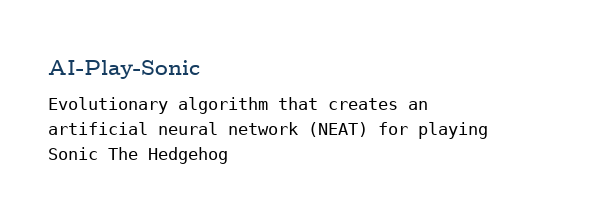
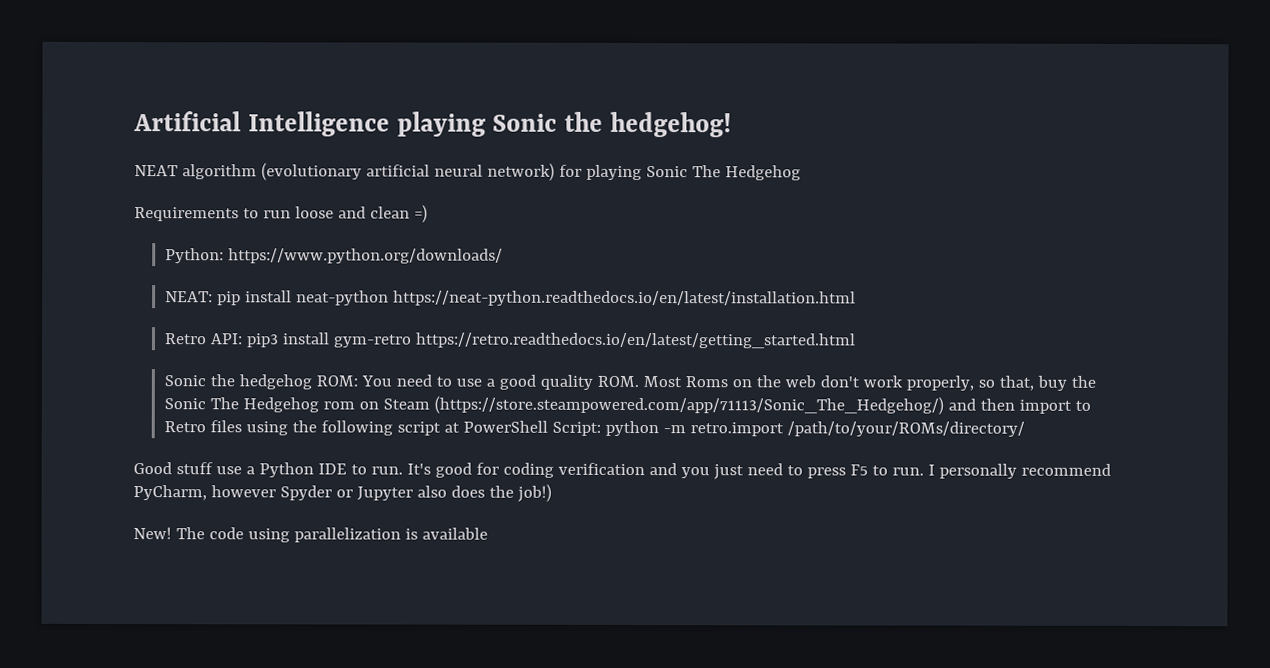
[48,60,200,79] [48,97,428,114] [48,122,368,137] AI-Play-Sonic // Evolutionary algorithm that creates an artificial neural network (NEAT) -> [133,111,733,138] [134,162,555,181] Artificial Intelligence playing Sonic the hedgehog! // NEAT algorithm (evolutionary artificial neural network)
(228, 155) none -> [134,204,428,223] [164,248,503,264] [164,290,856,307] [163,332,856,349] [163,374,1096,391] [163,395,1091,415] [163,420,1025,437] [133,462,1111,480] [133,483,552,502] [133,527,488,543] // Requirements to run loose and clean =) // Python: https://www.python.org/downloads/ // NEAT: pip install neat-python https://neat-python.readthedocs.io/en/latest/installation.html // Retro API: pip3 install gym-retro https://retro.readthedocs.io/en/latest/getting_started.html // Sonic the hedgehog ROM: You need to use a good quality ROM. Most Roms on the web don't work properly, so that, buy the Sonic The Hedgehog rom on Steam (https://store.steampowered.com/app/71113/Sonic_The_Hedgehog/) and then import to Retro files using the following script at PowerShell Script: python -m retro.import /path/to/your/ROMs/directory/ // Good stuff use a Python IDE to run. It's good for coding verification and you just need to press F5 to run. I personally recommend PyCharm, however Spyder or Jupyter also does the job!) // New! The code using parallelization is available

